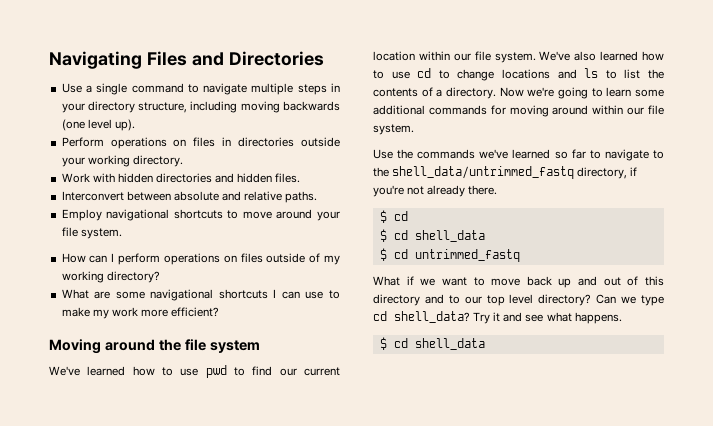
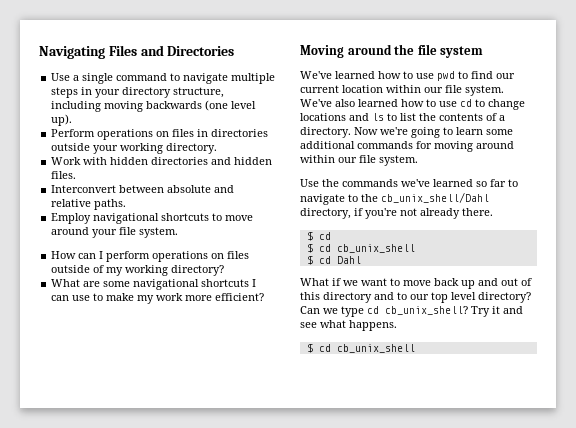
[392,166,575,179] shell_data/untrimmed_fastq -> [381,192,489,203] cb_unix_shell/Dahl
[414,230,485,242] [379,248,520,262] shell_data // $ cd untrimmed_fastq -> [336,244,415,253] [306,255,361,265] cb_unix_shell // $ cd Dahl
[394,311,470,323] shell_data? -> [385,306,468,315] cb_unix_shell?
[414,338,485,350] shell_data -> [336,344,415,353] cb_unix_shell

